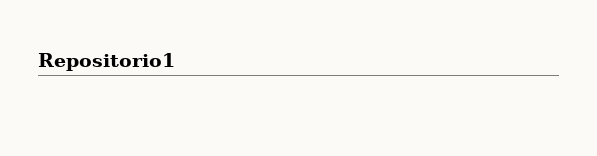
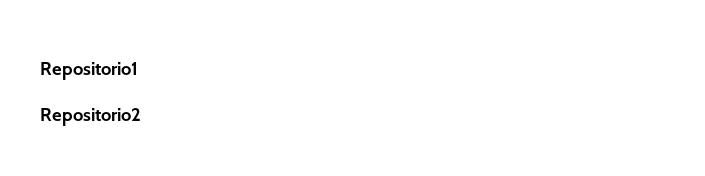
(175, 62) none -> [40,108,141,126] // Repositorio2

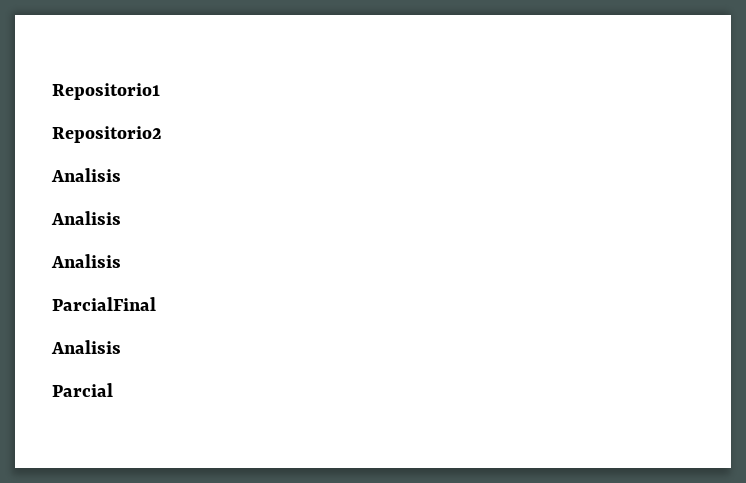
(141, 117) none -> [51,168,121,182] [51,211,121,225] [51,254,121,268] [52,297,156,311] [51,340,121,354] [52,383,113,397] // Analisis // Analisis // Analisis // ParcialFinal // Analisis // Parcial

